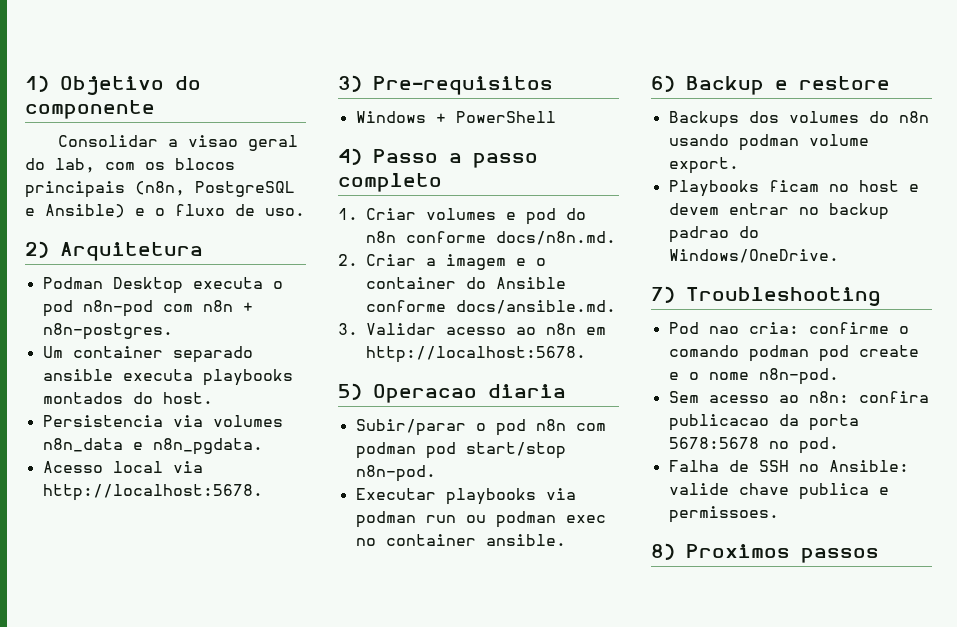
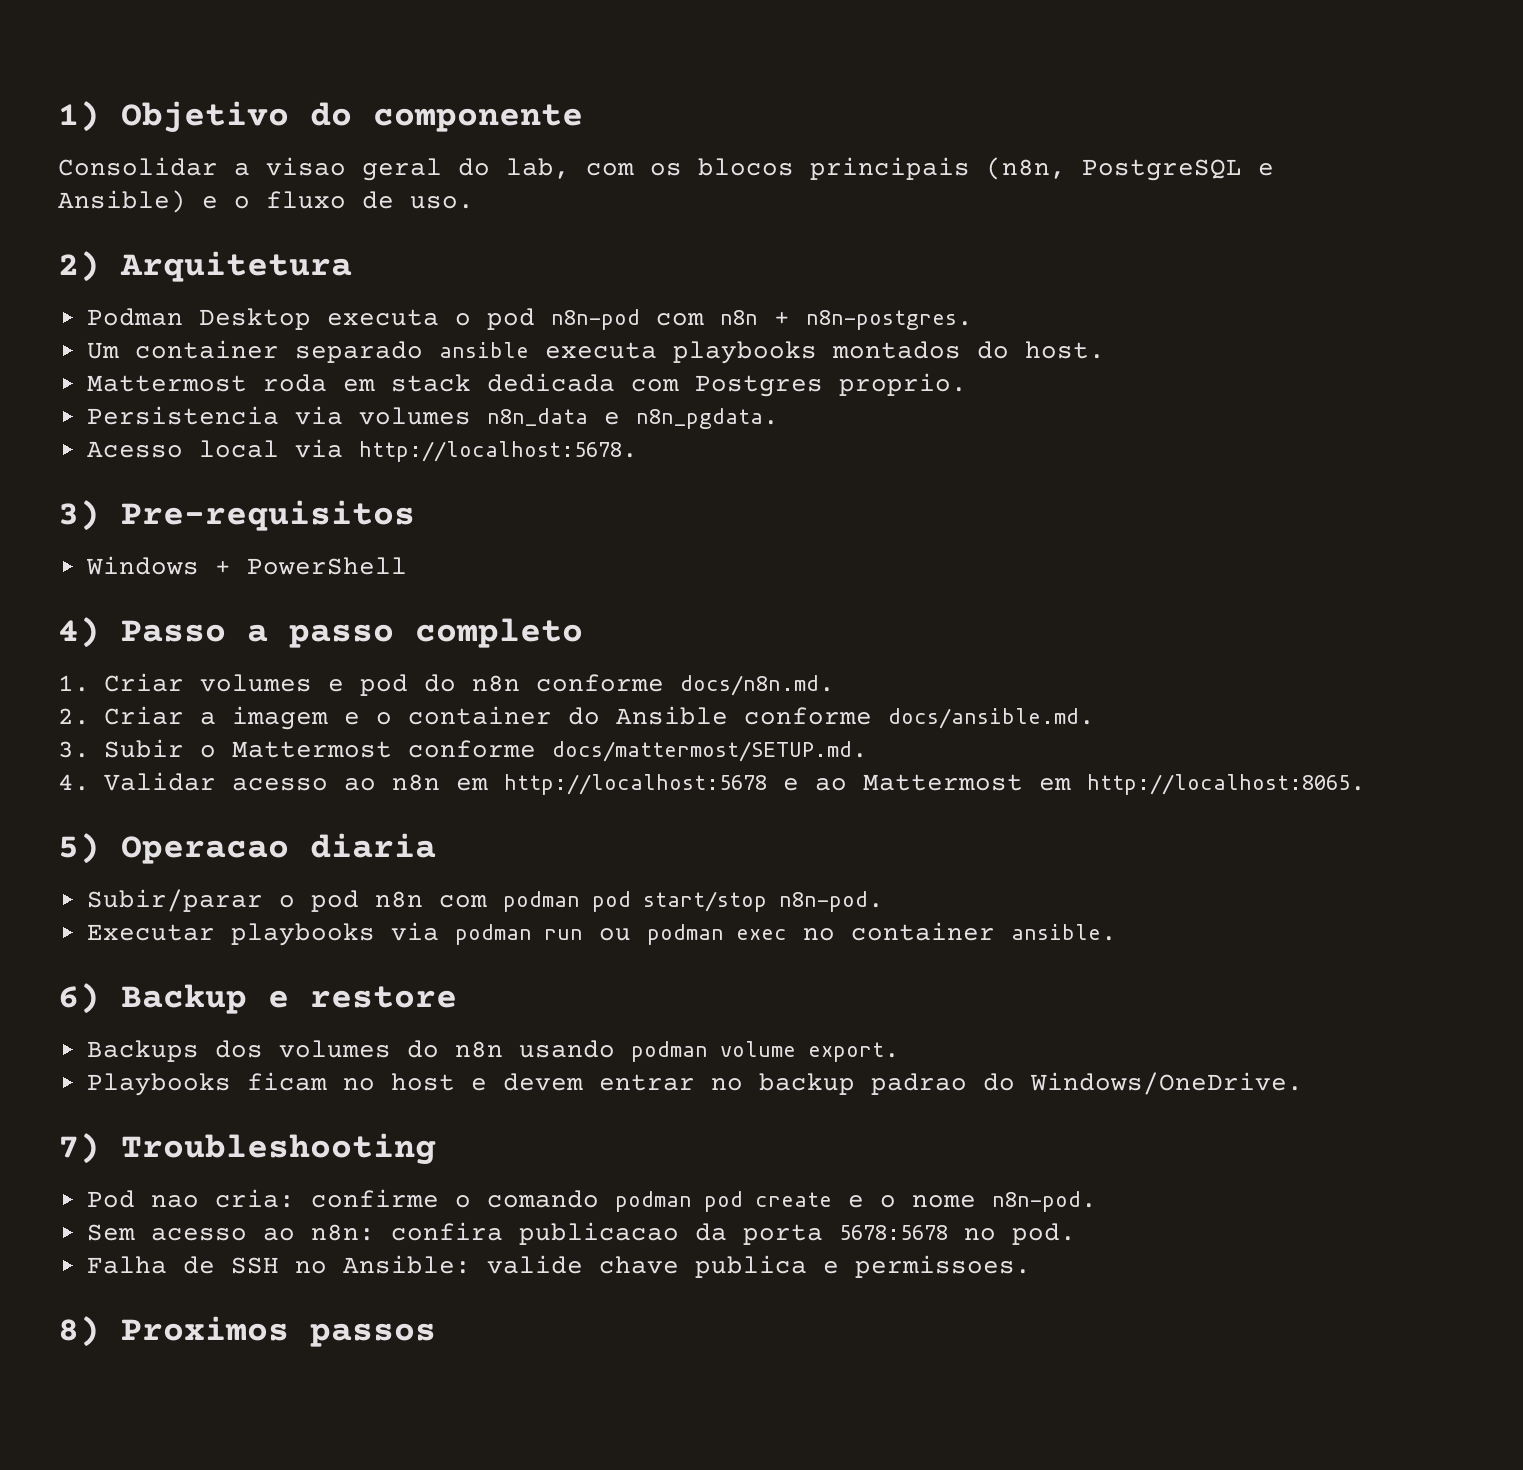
(213, 398) none -> [86,373,967,397] // Mattermost roda em stack dedicada com Postgres proprio.
(358, 329) none -> [104,739,869,762] [58,774,90,791] Subir o Mattermost conforme docs/mattermost/SETUP.md. // 4.
[366,346,586,363] http://localhost:5678. -> [504,774,1367,795] http://localhost:5678 e ao Mattermost em http://localhost:8065.

